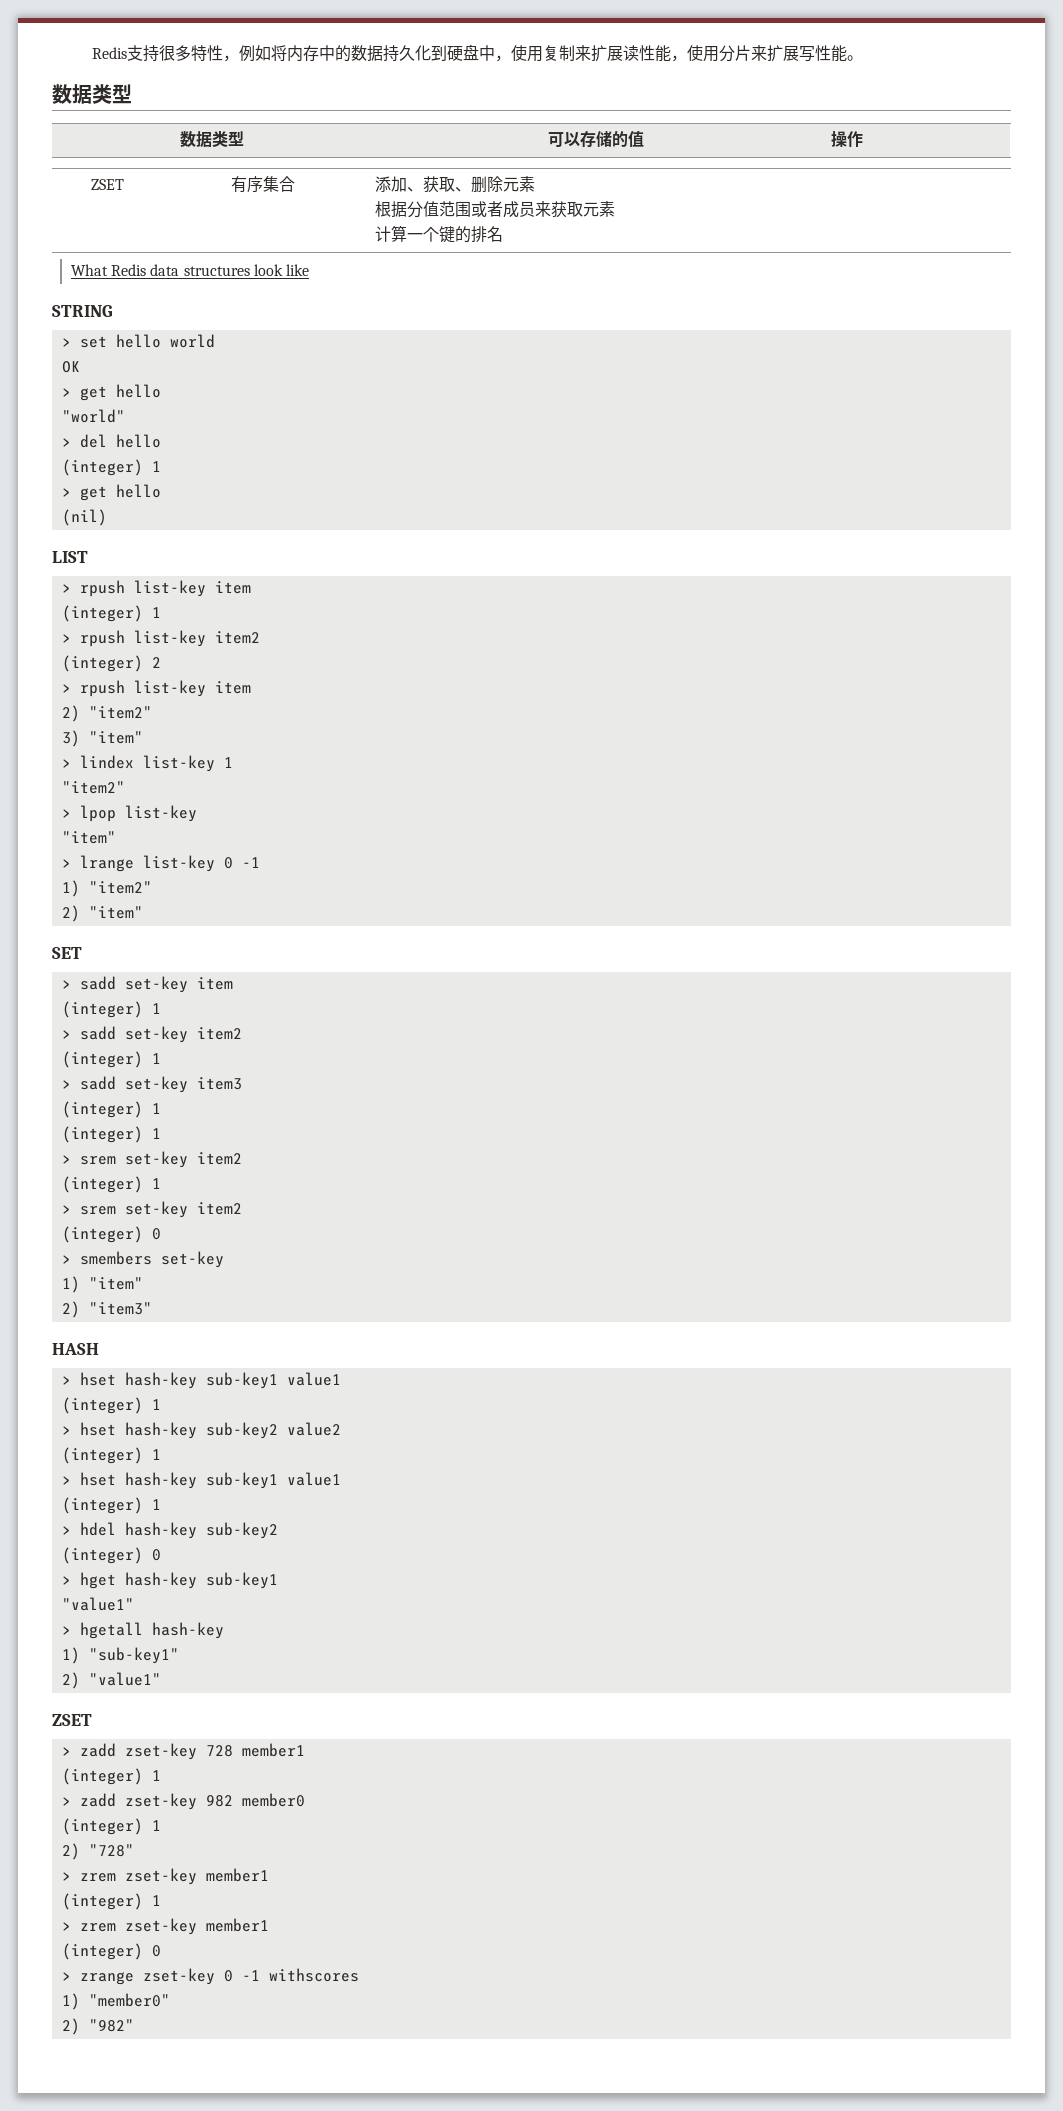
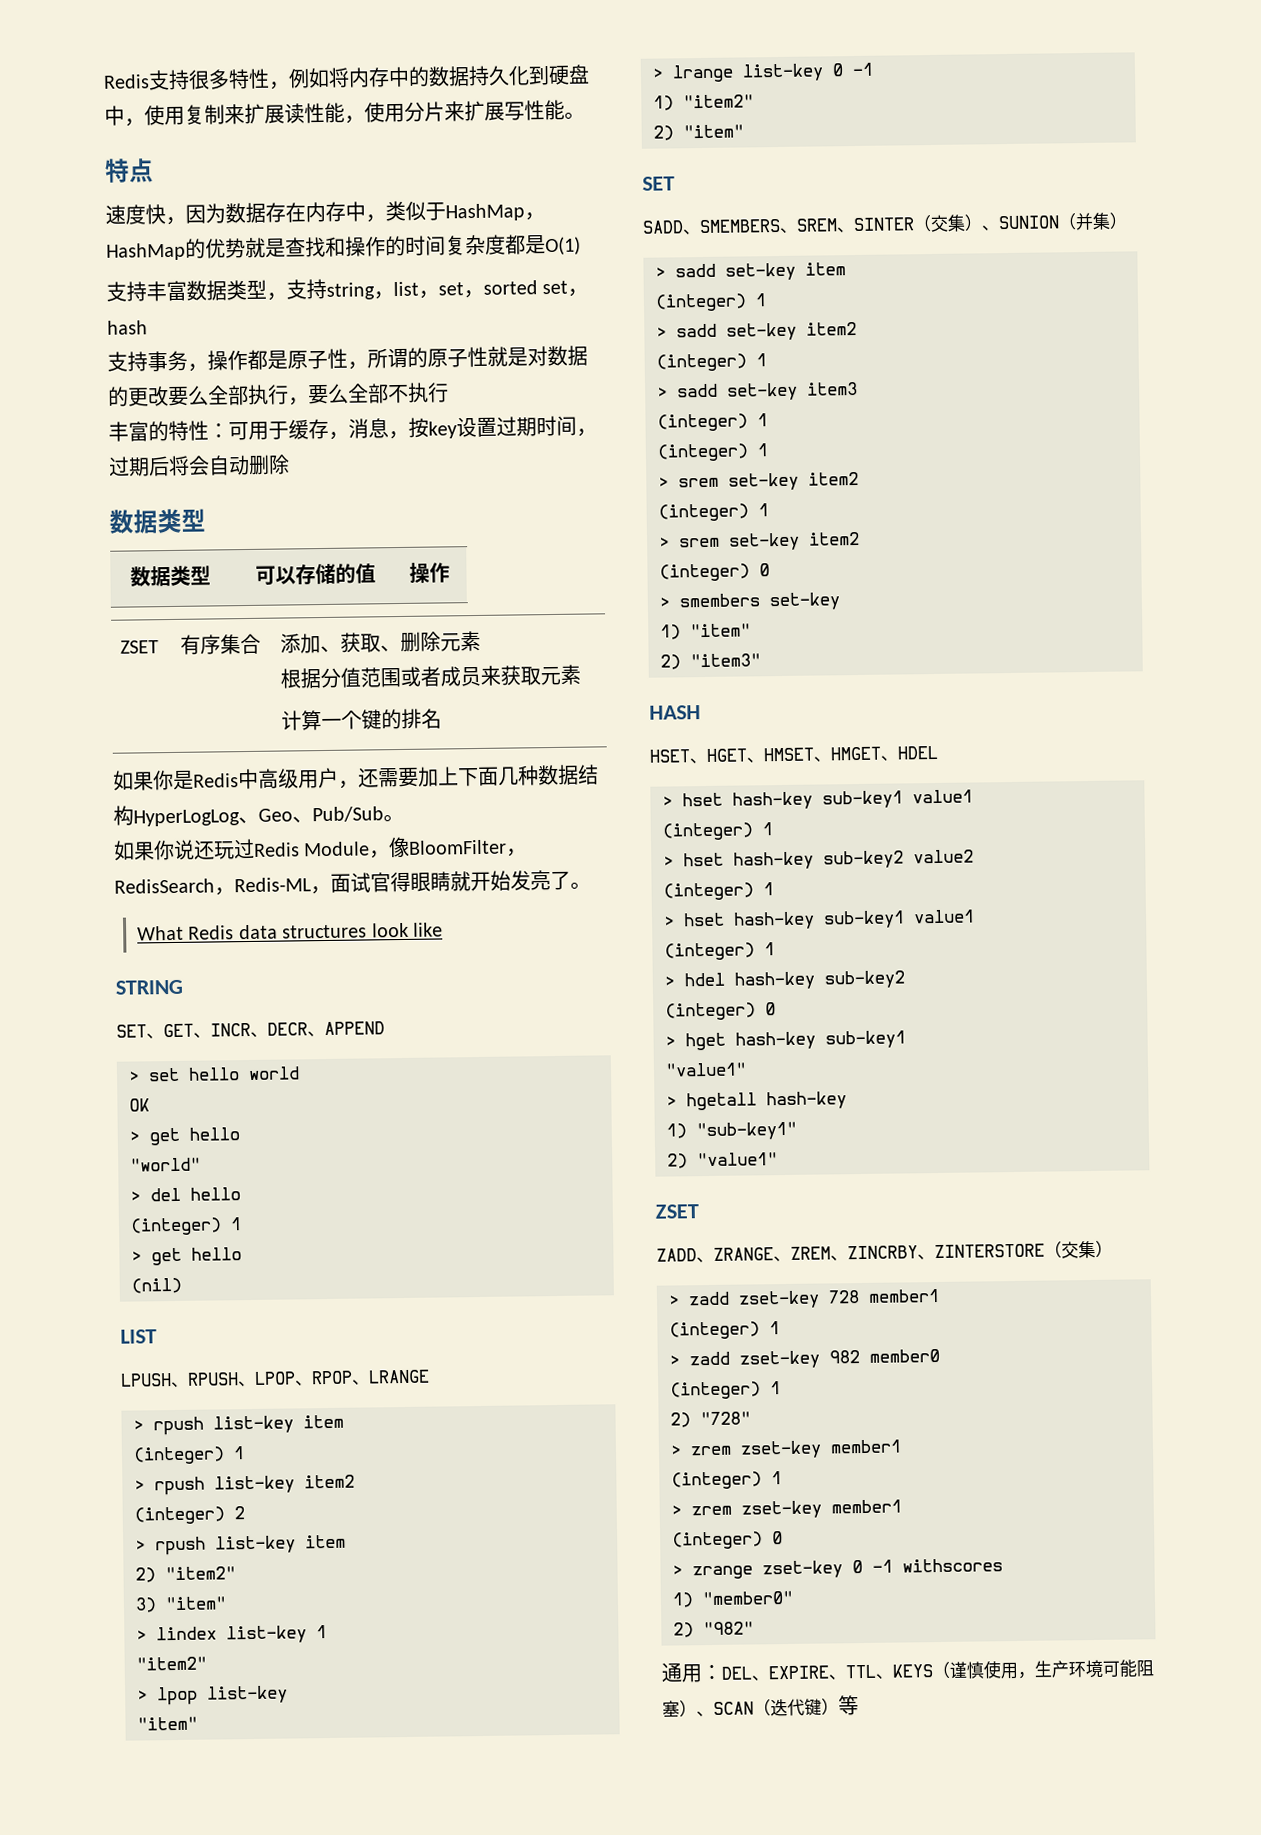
(863, 58) none -> [105,158,154,183] [105,200,545,226] [106,234,581,261] [106,278,589,302] [107,320,148,335] [107,345,588,372] [108,382,449,407] [108,415,597,442] [108,454,290,477] // 特点 // 速度快，因为数据存在内存中，类似于HashMap，HashMap的优势就是查找和操作的时间复杂度都是O(1) // 支持丰富数据类型，支持string，list，set，sorted set，hash // 支持事务，操作都是原子性，所谓的原子性就是对数据的更改要么全部执行，要么全部不执行 // 丰富的特性：可用于缓存，消息，按key设置过期时间，过期后将会自动删除
(504, 234) none -> [113,764,599,791] [113,805,404,827] [113,836,528,861] [114,870,591,896] // 如果你是Redis中高级用户，还需要加上下面几种数据结构HyperLogLog、Geo、Pub/Sub。 // 如果你说还玩过Redis Module，像BloomFilter，RedisSearch，Redis-ML，面试官得眼睛就开始发亮了。
(113, 311) none -> [116,1021,385,1039] // SET、GET、INCR、DECR、APPEND
(88, 557) none -> [120,1369,430,1388] // LPUSH、RPUSH、LPOP、RPOP、LRANGE
(82, 953) none -> [642,212,1128,235] // SADD、SMEMBERS、SREM、SINTER（交集）、SUNION（并集）
(99, 1349) none -> [649,745,938,764] // HSET、HGET、HMSET、HMGET、HDEL
(92, 1720) none -> [656,1240,1113,1263] // ZADD、ZRANGE、ZREM、ZINCRBY、ZINTERSTORE（交集）
(134, 2025) none -> [661,1659,1154,1683] [662,1695,859,1718] // 通用：DEL、EXPIRE、TTL、KEYS（谨慎使用，生产环境可能阻塞）、SCAN（迭代键）等

